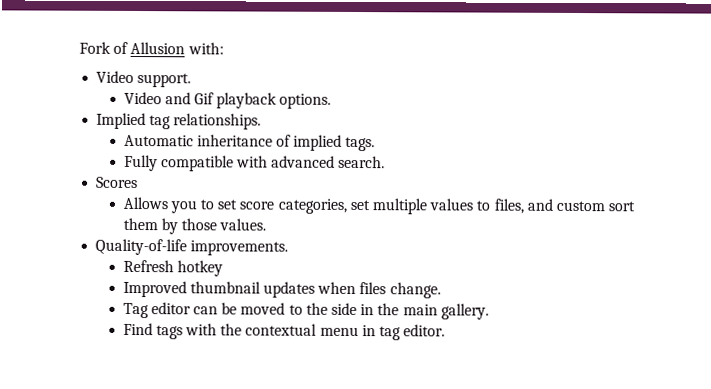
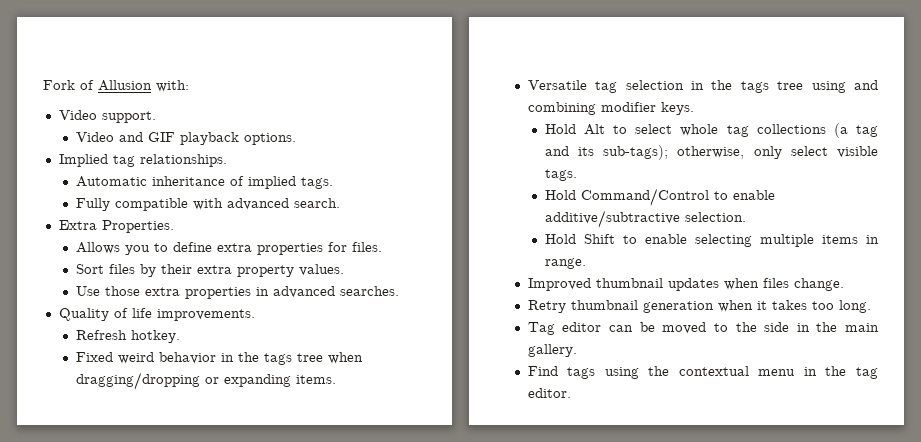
[194,92,215,105] Gif -> [147,132,175,142] GIF
[96,176,139,189] Scores -> [58,220,174,233] Extra Properties.
[217,198,636,215] [122,217,267,235] [95,238,289,256] [122,259,223,277] set score categories, set multiple values to files, and custom sort them by those values. // Quality-of-life improvements. // Refresh hotkey -> [172,242,382,255] [75,264,344,277] [75,286,399,299] [58,308,255,321] [75,330,180,343] [75,352,363,365] [75,372,336,390] [527,80,878,93] [527,102,694,115] [544,123,878,138] [544,145,878,160] [544,169,577,181] [544,188,775,206] [544,210,746,228] [544,234,879,247] [544,258,586,269] define extra properties for files. // Sort files by their extra property values. // Use those extra properties in advanced searches. // Quality of life improvements. // Refresh hotkey. // Fixed weird behavior in the tags tree when dragging/dropping or expanding items. // Versatile tag selection in the tags tree using and combining modifier keys. // Hold Alt to select whole tag collections (a tag and its sub-tags); otherwise, only select visible tags. // Hold Command/Control to enable additive/subtractive selection. // Hold Shift to enable selecting multiple items in range.
(441, 290) none -> [527,300,871,313] // Retry thumbnail generation when it takes too long.
[185,323,218,336] with -> [604,367,639,379] using
(376, 331) none -> [825,366,847,376] the

